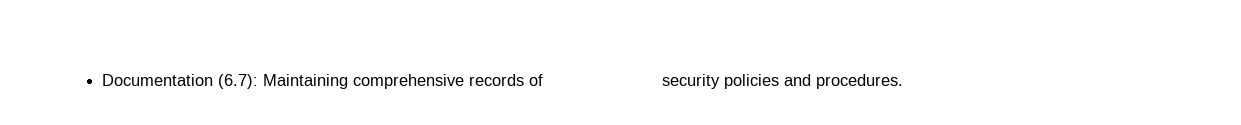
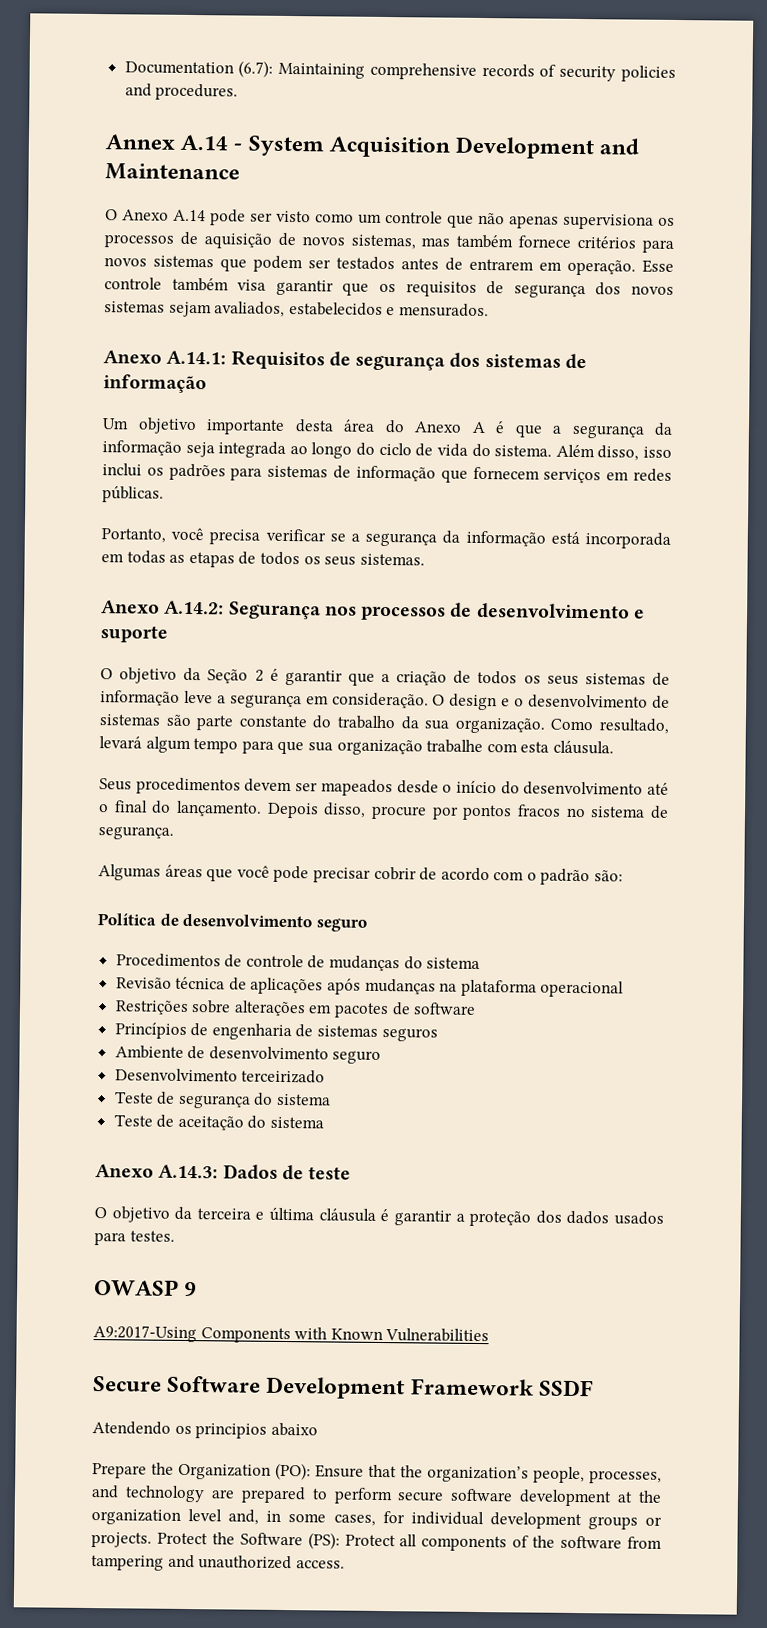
(904, 81) none -> [105,134,640,160] [105,163,240,181] [105,209,675,230] [104,231,674,253] [104,255,674,276] [104,277,675,299] [104,301,489,318] [103,350,587,371] [103,374,207,394] [102,417,673,439] [102,440,672,461] [102,463,672,484] [102,485,164,503] [101,527,671,549] [101,550,425,568] [101,600,645,621] [100,625,168,643] [100,667,670,686] [100,690,671,711] [99,714,670,734] [99,736,614,756] [99,777,669,797] [99,800,670,821] [98,826,174,840] [98,864,624,886] [97,913,367,932] [115,953,481,972] [115,976,625,998] [114,1000,477,1019] [114,1022,438,1042] [114,1045,382,1064] [114,1068,326,1084] [114,1091,332,1109] [113,1114,325,1131] [95,1164,352,1181] [94,1206,664,1227] [94,1230,175,1246] [94,1279,198,1297] [93,1325,490,1344] [93,1375,594,1400] [92,1421,318,1439] [92,1462,662,1484] [91,1485,662,1507] [91,1509,663,1530] [91,1532,663,1552] [91,1554,345,1571] // Annex A.14 - System Acquisition Development and Maintenance // O Anexo A.14 pode ser visto como um controle que não apenas supervisiona os processos de aquisição de novos sistemas, mas também fornece critérios para novos sistemas que podem ser testados antes de entrarem em operação. Esse controle também visa garantir que os requisitos de segurança dos novos sistemas sejam avaliados, estabelecidos e mensurados. // Anexo A.14.1: Requisitos de segurança dos sistemas de informação // Um objetivo importante desta área do Anexo A é que a segurança da informação seja integrada ao longo do ciclo de vida do sistema. Além disso, isso inclui os padrões para sistemas de informação que fornecem serviços em redes públicas. // Portanto, você precisa verificar se a segurança da informação está incorporada em todas as etapas de todos os seus sistemas. // Anexo A.14.2: Segurança nos processos de desenvolvimento e suporte // O objetivo da Seção 2 é garantir que a criação de todos os seus sistemas de informação leve a segurança em consideração. O design e o desenvolvimento de sistemas são parte constante do trabalho da sua organização. Como resultado, levará algum tempo para que sua organização trabalhe com esta cláusula. // Seus procedimentos devem ser mapeados desde o início do desenvolvimento até o final do lançamento. Depois disso, procure por pontos fracos no sistema de segurança. // Algumas áreas que você pode precisar cobrir de acordo com o padrão são: // Política de desenvolvimento seguro // Procedimentos de controle de mudanças do sistema // Revisão técnica de aplicações após mudanças na plataforma operacional // Restrições sobre alterações em pacotes de software // Princípios de engenharia de sistemas seguros // Ambiente de desenvolvimento seguro // Desenvolvimento terceirizado // Teste de segurança do sistema // Teste de aceitação do sistema // Anexo A.14.3: Dados de teste // O objetivo da terceira e última cláusula é garantir a proteção dos dados usados para testes. // OWASP 9 // A9:2017-Using Components with Known Vulnerabilities // Secure Software Development Framework SSDF // Atendendo os principios abaixo // Prepare the Organization (PO): Ensure that the organization’s people, processes, and technology are prepared to perform secure software development at the organization level and, in some cases, for individual development groups or projects. Protect the Software (PS): Protect all components of the software from tampering and unauthorized access.

